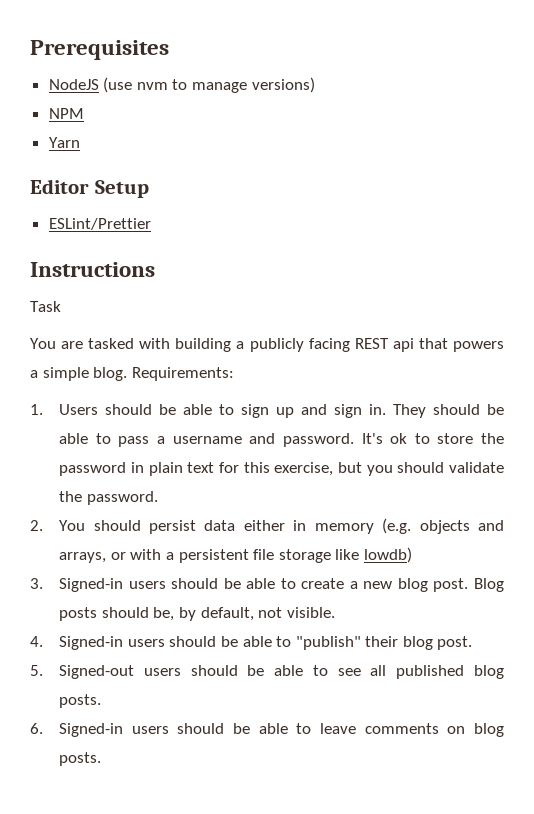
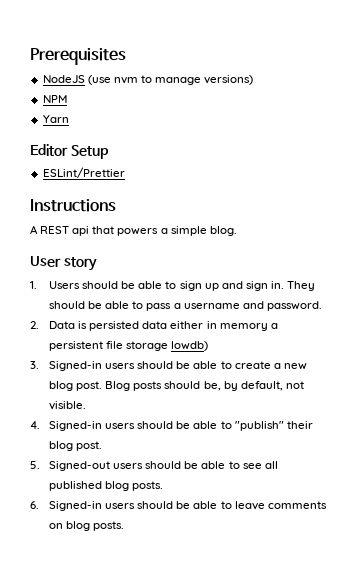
[30,301,61,312] [30,338,350,352] Task // You are tasked with building a publicly facing -> [30,225,38,234] A
[131,367,234,381] Requirements: -> [30,256,97,271] // User story
[361,433,504,444] [59,462,504,476] [59,491,158,505] [30,518,504,534] [59,549,162,563] It's ok to store the password in plain text for this exercise, but you should validate the password. // 2. You should persist data either in memory (e.g. objects and arrays, or with -> [30,321,268,331] // 2. Data is persisted data either in memory
[335,549,360,560] like -> (169, 346) none

